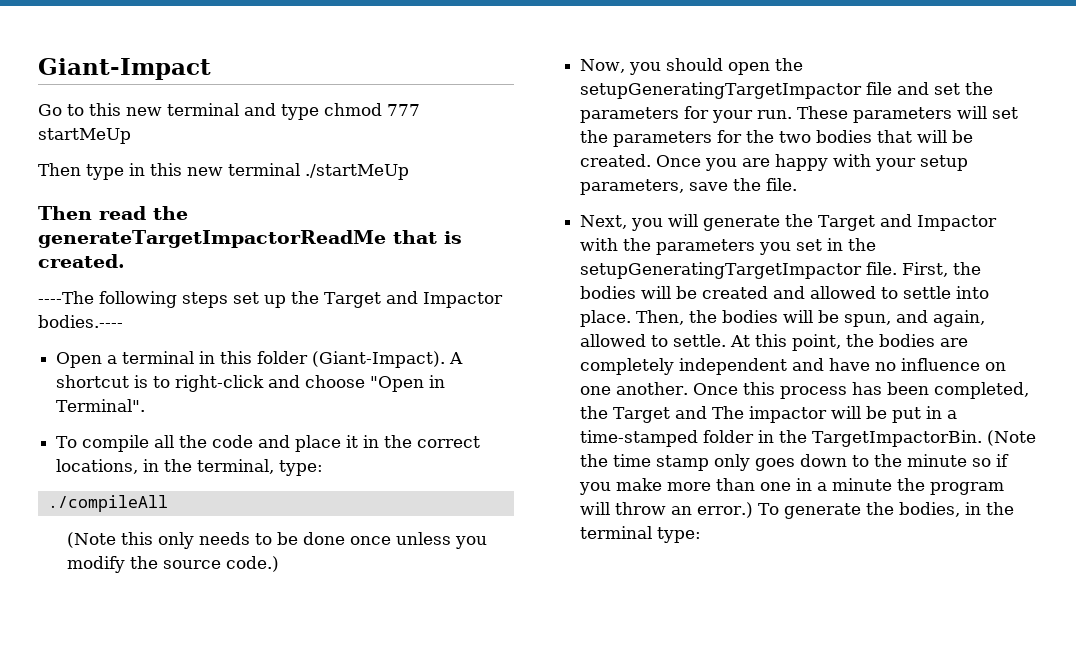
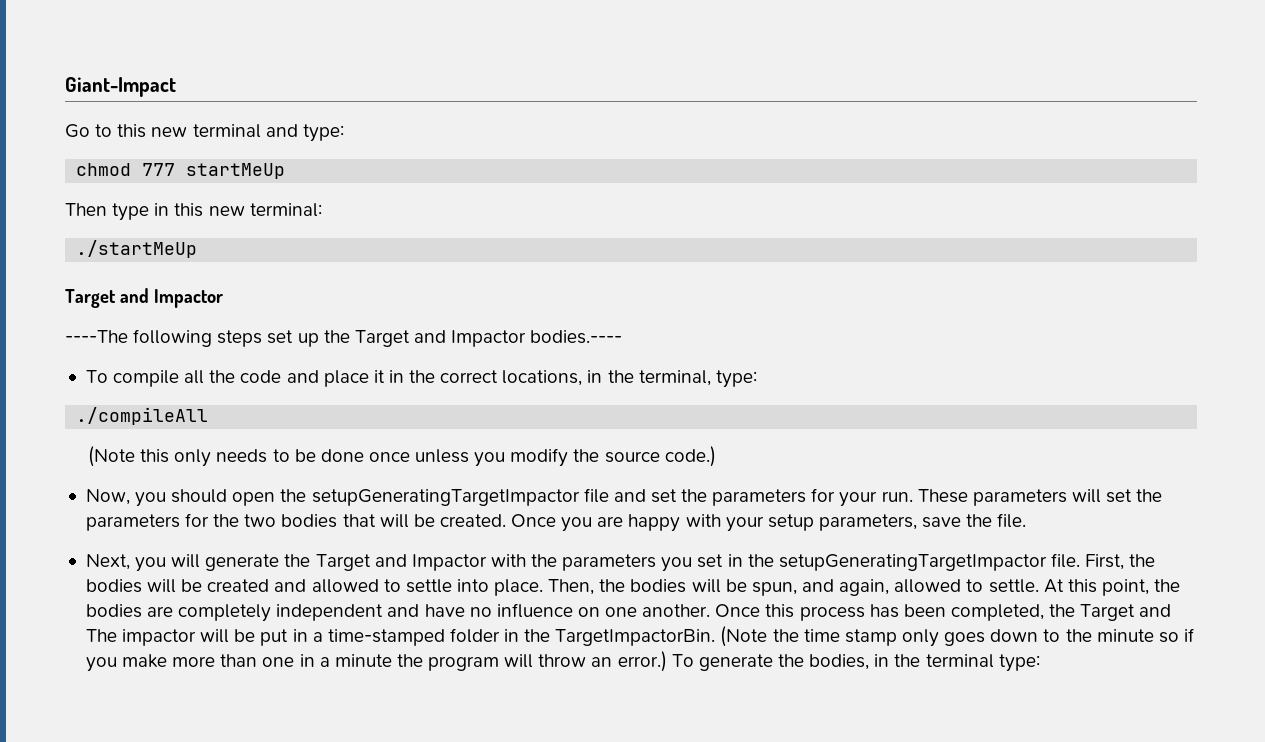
[281,104,319,120] type -> [302,124,344,142] type: //
[228,163,300,176] terminal -> [249,203,322,217] terminal: //
[38,206,188,220] [38,230,462,248] [38,254,125,268] Then read the generateTargetImpactorReadMe that is created. -> [65,288,223,308] Target and Impactor
[56,351,464,368] [56,375,446,392] [56,399,146,412] // Open a terminal in this folder (Giant-Impact). A shortcut is to right-click and choose "Open in Terminal". -> (623, 337) none

